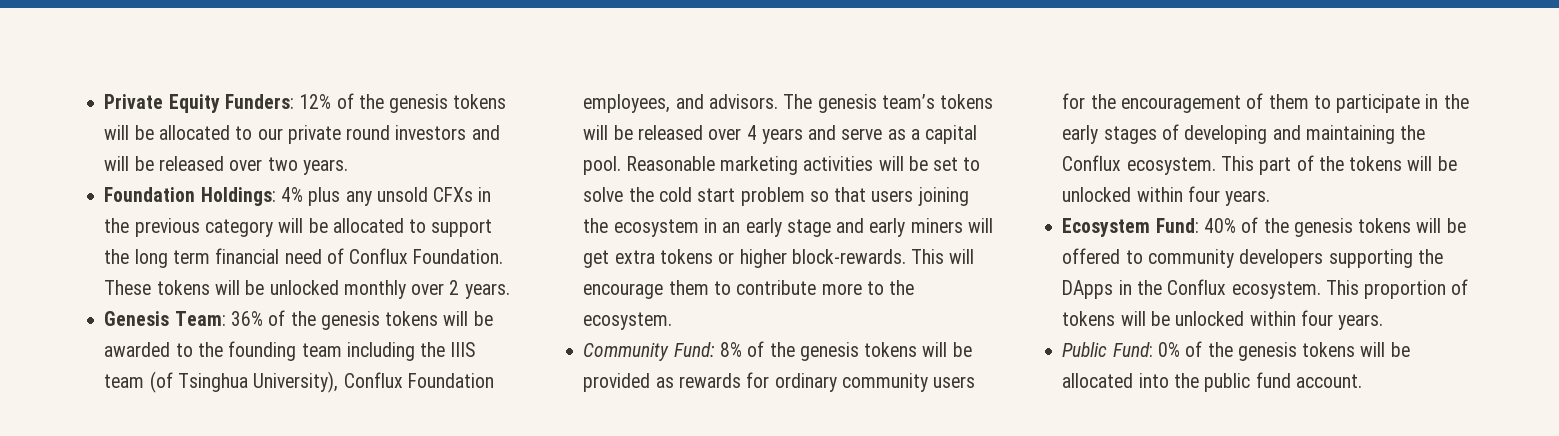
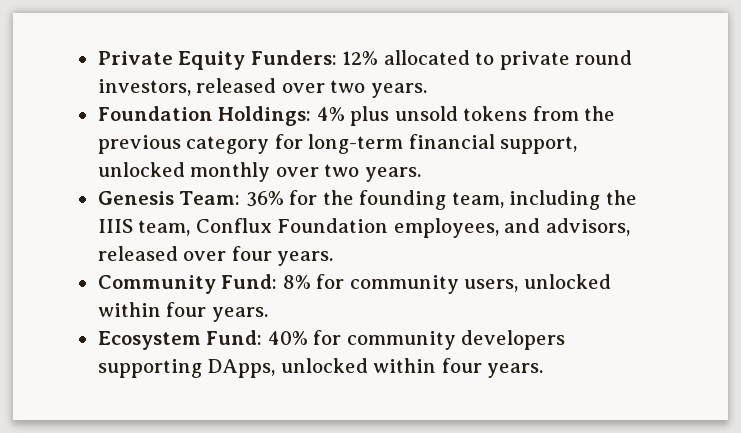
[336,93,507,113] [104,125,283,140] of the genesis tokens will be allocated to our -> [383,50,495,65] allocated to
[395,125,500,140] [104,156,154,171] investors and will be -> [97,79,191,96] investors,
[345,187,492,206] [104,218,493,237] [104,248,504,268] [104,280,265,295] any unsold CFXs in the previous category will be allocated to support the long term financial need of Conflux Foundation. These tokens will be -> [394,106,616,121] [97,134,578,154] unsold tokens from the previous category for long-term financial support,
[449,280,460,295] 2 -> [324,164,360,177] two
[268,310,493,330] [104,342,193,357] of the genesis tokens will be awarded to -> [289,190,318,205] for
[301,343,342,357] team -> [451,192,504,208] team,
[104,371,494,393] [583,94,994,113] [583,125,978,144] [583,156,981,175] [583,187,969,206] [583,218,993,237] [583,249,975,268] [583,280,915,299] [583,312,673,330] [583,341,972,361] [583,372,976,392] [1062,93,1469,113] [1062,124,1426,144] [1062,155,1457,175] team (of Tsinghua University), Conflux Foundation employees, and advisors. The genesis team’s tokens will be released over 4 years and serve as a capital pool. Reasonable marketing activities will be set to solve the cold start problem so that users joining the ecosystem in an early stage and early miners will get extra tokens or higher block-rewards. This will encourage them to contribute more to the ecosystem. // Community Fund: 8% of the genesis tokens will be provided as rewards for ordinary community users for the encouragement of them to participate in the early stages of developing and maintaining the Conflux ecosystem. This part of the tokens will be -> [138,218,630,238] [97,246,334,266] [97,274,519,294] team, Conflux Foundation employees, and advisors, released over four years. // Community Fund: 8% for community users,
[1241,217,1466,237] [1062,248,1443,268] [1062,279,1469,299] [1062,310,1384,330] [1062,341,1410,361] [1062,372,1362,392] of the genesis tokens will be offered to community developers supporting the DApps in the Conflux ecosystem. This proportion of tokens will be unlocked within four years. // Public Fund: 0% of the genesis tokens will be allocated into the public fund account. -> [313,330,566,350] [97,358,544,378] for community developers supporting DApps, unlocked within four years.

